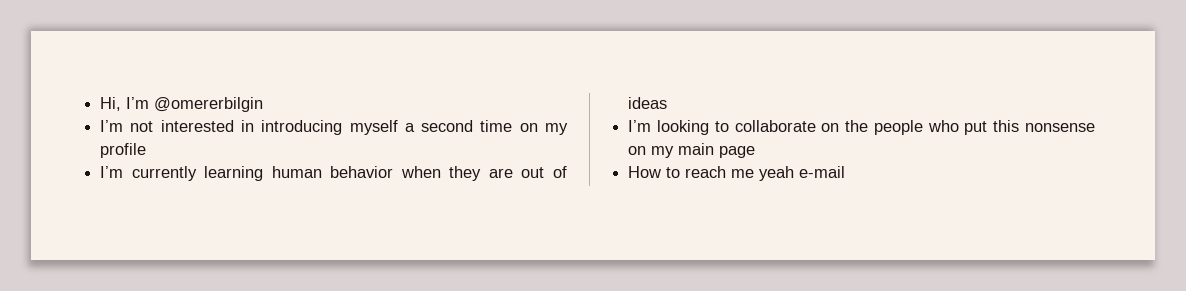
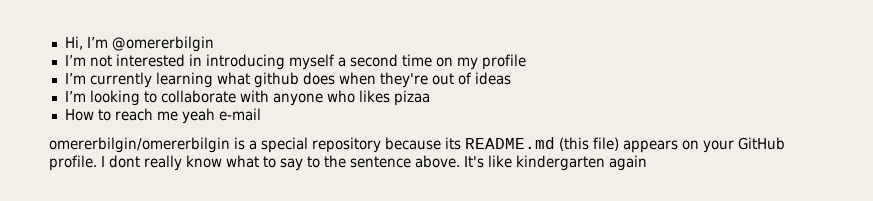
[271,166,513,181] human behavior when they are -> [216,72,428,88] what github does when they're
[821,120,1095,135] [628,143,756,158] on the people who put this nonsense on my main page -> [239,90,430,106] with anyone who likes pizaa
(846, 172) none -> [49,137,785,153] [49,155,647,171] // omererbilgin/omererbilgin is a special repository because its README.md (this file) appears on your GitHub profile. I dont really know what to say to the sentence above. It's like kindergarten again

